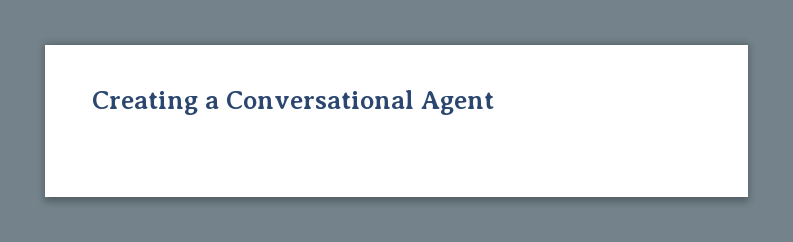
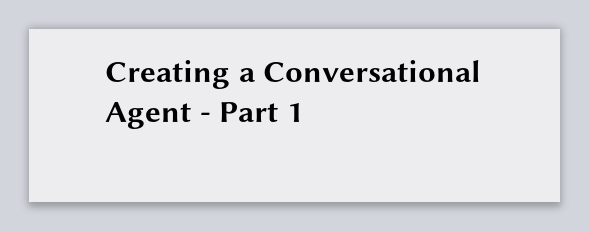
(495, 103) none -> [199,102,303,122] - Part 1

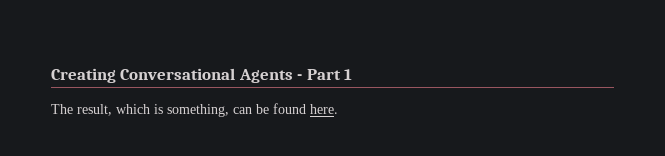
[238,60,482,82] [105,102,191,129] a Conversational Agent -> [120,68,293,83] Conversational Agents
(303, 112) none -> [51,103,338,117] // The result, which is something, can be found here.

